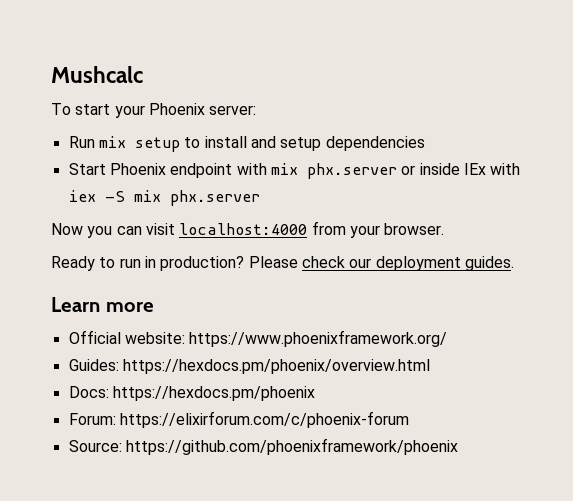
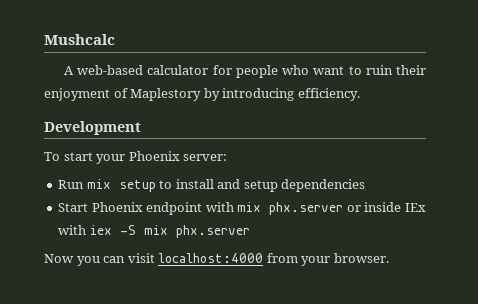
(143, 74) none -> [63,65,426,78] [44,88,360,101] [44,121,141,135] // A web-based calculator for people who want to ruin their enjoyment of Maplestory by introducing efficiency. // Development
[51,256,514,271] [51,297,154,312] [68,330,448,347] [68,359,430,374] [68,386,315,401] [68,411,409,428] [68,438,458,455] // Ready to run in production? Please check our deployment guides. // Learn more // Official website: https://www.phoenixframework.org/ // Guides: https://hexdocs.pm/phoenix/overview.html // Docs: https://hexdocs.pm/phoenix // Forum: https://elixirforum.com/c/phoenix-forum // Source: https://github.com/phoenixframework/phoenix -> (389, 258) none

